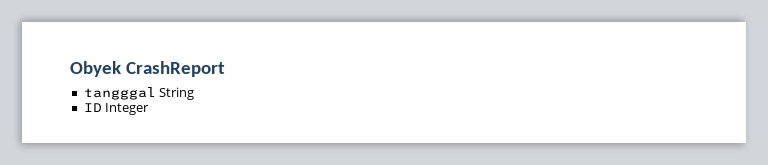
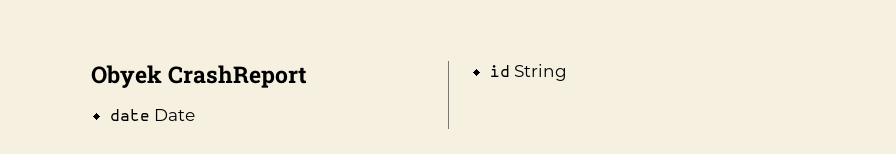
[83,87,156,100] tangggal -> [109,109,196,121] [489,65,510,77] date Date // id
[83,103,150,115] // ID Integer -> (568, 72) none

